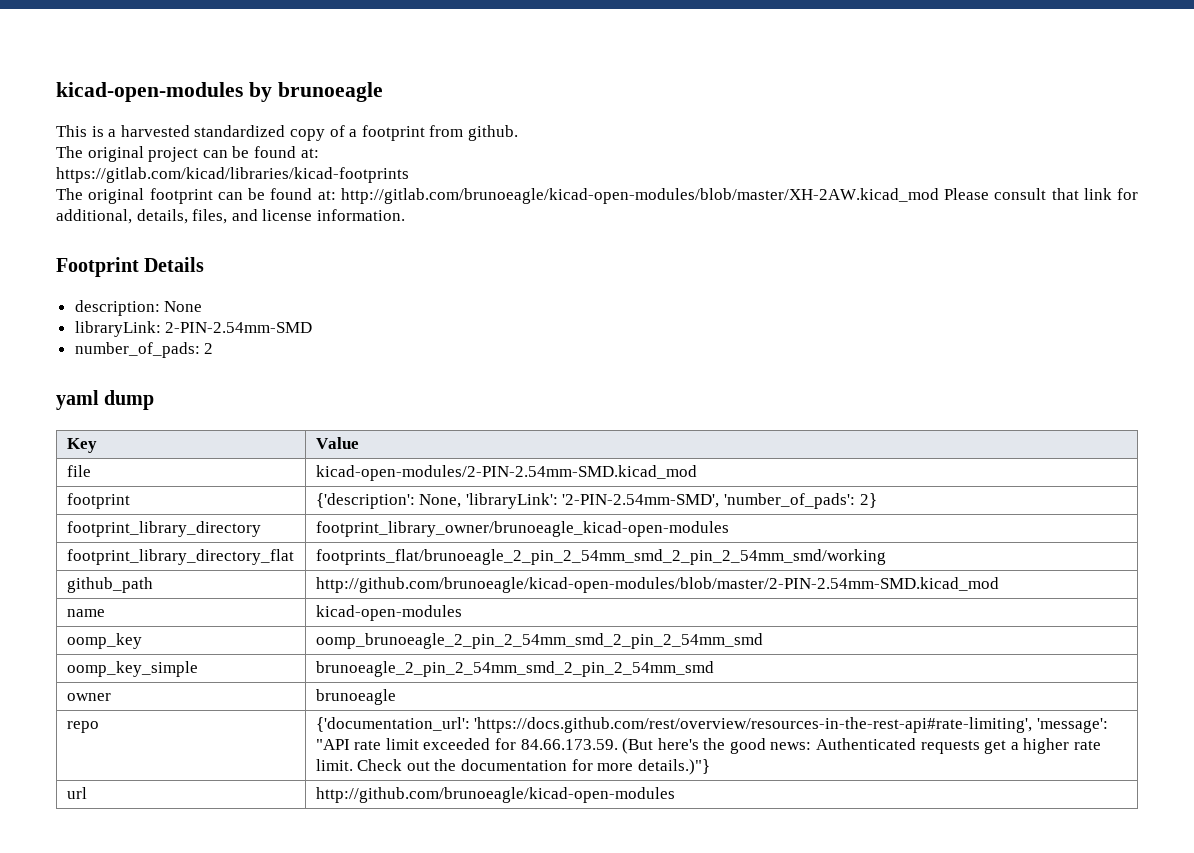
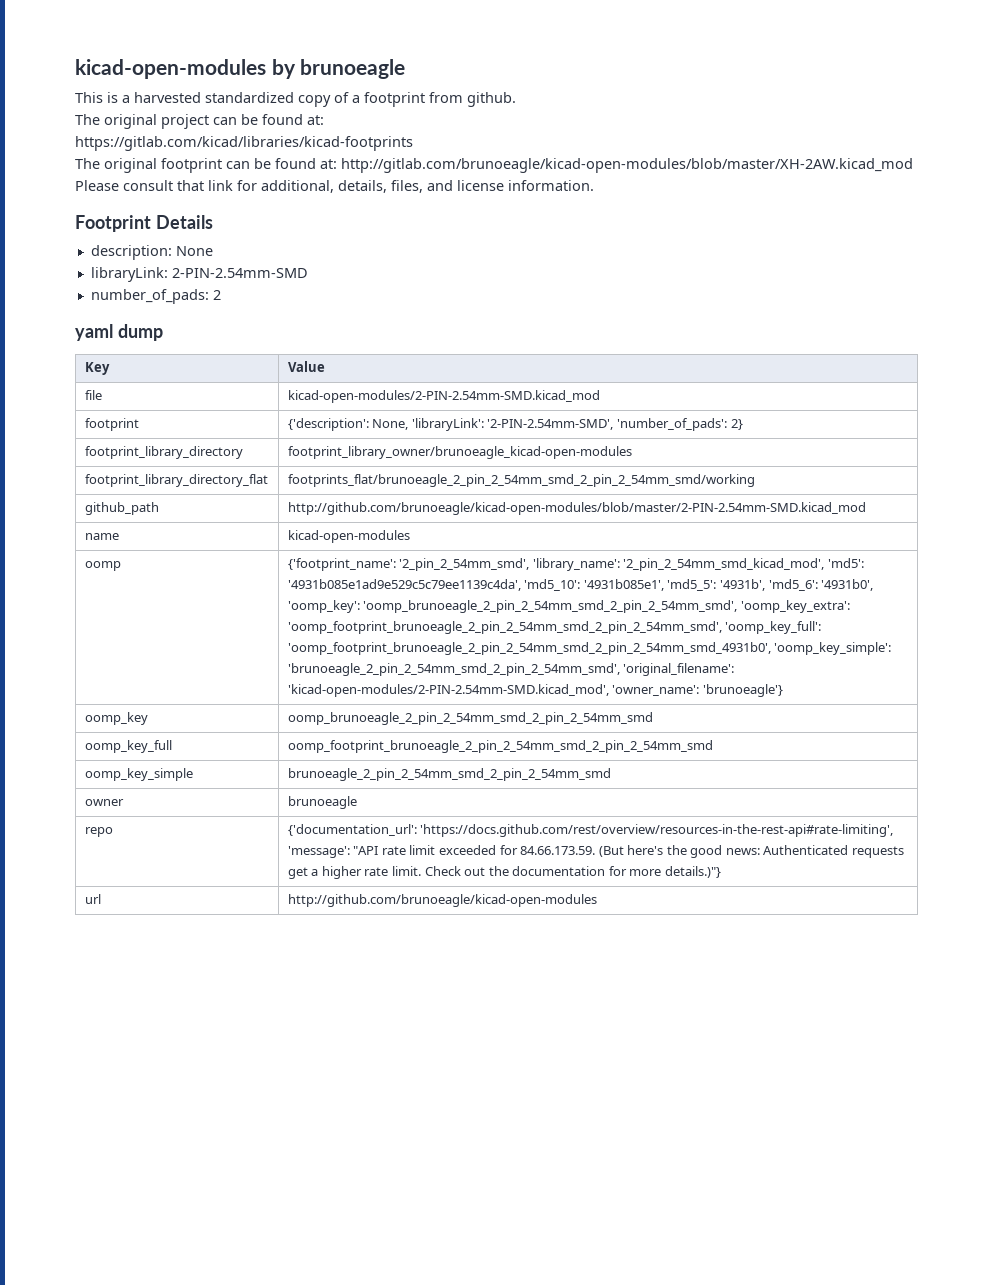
(462, 613) none -> [84,561,121,571] [287,558,864,571] [287,579,874,591] [287,600,850,613] [287,621,822,634] [287,642,892,655] [287,663,735,676] [287,684,783,697] // oomp | {'footprint_name': '2_pin_2_54mm_smd', 'library_name': '2_pin_2_54mm_smd_kicad_mod', 'md5': '4931b085e1ad9e529c5c79ee1139c4da', 'md5_10': '4931b085e1', 'md5_5': '4931b', 'md5_6': '4931b0', 'oomp_key': 'oomp_brunoeagle_2_pin_2_54mm_smd_2_pin_2_54mm_smd', 'oomp_key_extra': 'oomp_footprint_brunoeagle_2_pin_2_54mm_smd_2_pin_2_54mm_smd', 'oomp_key_full': 'oomp_footprint_brunoeagle_2_pin_2_54mm_smd_2_pin_2_54mm_smd_4931b0', 'oomp_key_simple': 'brunoeagle_2_pin_2_54mm_smd_2_pin_2_54mm_smd', 'original_filename': 'kicad-open-modules/2-PIN-2.54mm-SMD.kicad_mod', 'owner_name': 'brunoeagle'}
(763, 641) none -> [84,740,172,753] [287,740,713,753] // oomp_key_full | oomp_footprint_brunoeagle_2_pin_2_54mm_smd_2_pin_2_54mm_smd

